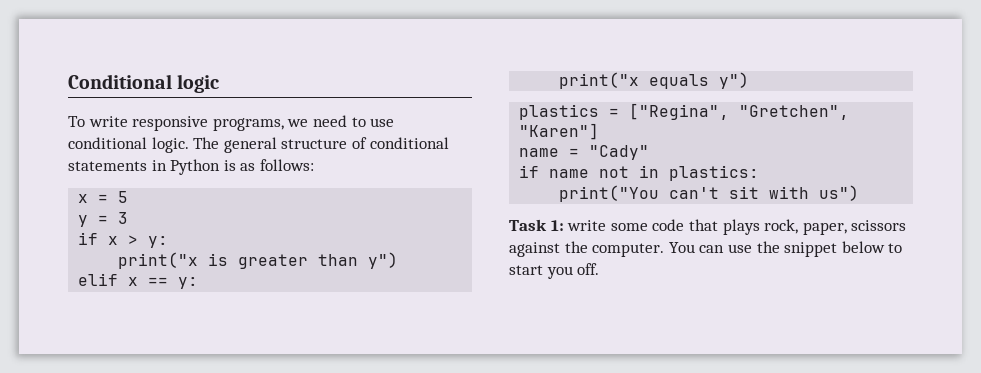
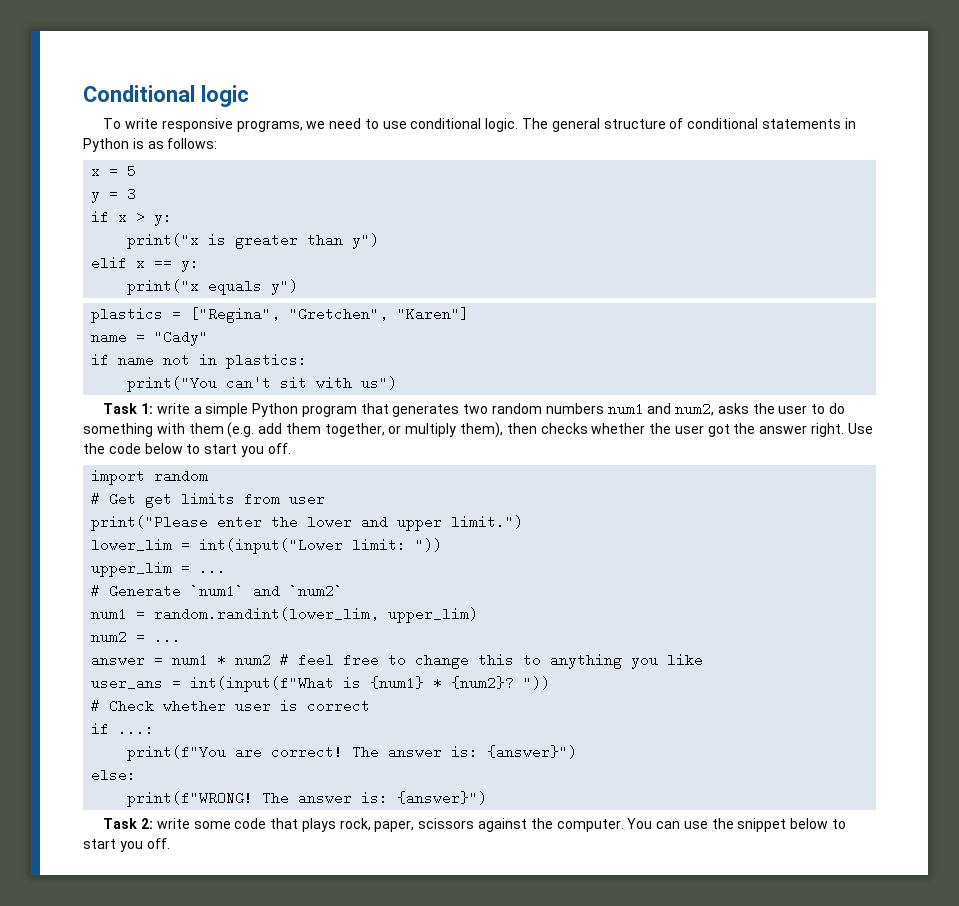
(607, 225) none -> [193,402,845,417] [83,422,873,438] [83,443,291,457] [91,469,209,485] [91,492,326,508] [91,515,524,531] [91,538,443,554] [91,561,227,577] [91,584,344,598] [91,607,479,623] [91,630,182,644] [91,653,704,669] [91,676,551,692] [91,699,371,713] [91,722,155,736] [127,745,578,761] [91,768,137,782] [127,791,488,807] [103,818,190,829] a simple Python program that generates two random numbers num1 and num2, asks the user to do something with them (e.g. add them together, or multiply them), then checks whether the user got the answer right. Use the code below to start you off. // import random // # Get get limits from user // print("Please enter the lower and upper limit.") // lower_lim = int(input("Lower limit: ")) // upper_lim = ... // # Generate `num1` and `num2` // num1 = random.randint(lower_lim, upper_lim) // num2 = ... // answer = num1 * num2 # feel free to change this to anything you like // user_ans = int(input(f"What is {num1} * {num2}? ")) // # Check whether user is correct // if ...: // print(f"You are correct! The answer is: {answer}") // else: // print(f"WRONG! The answer is: {answer}") // Task 2: write

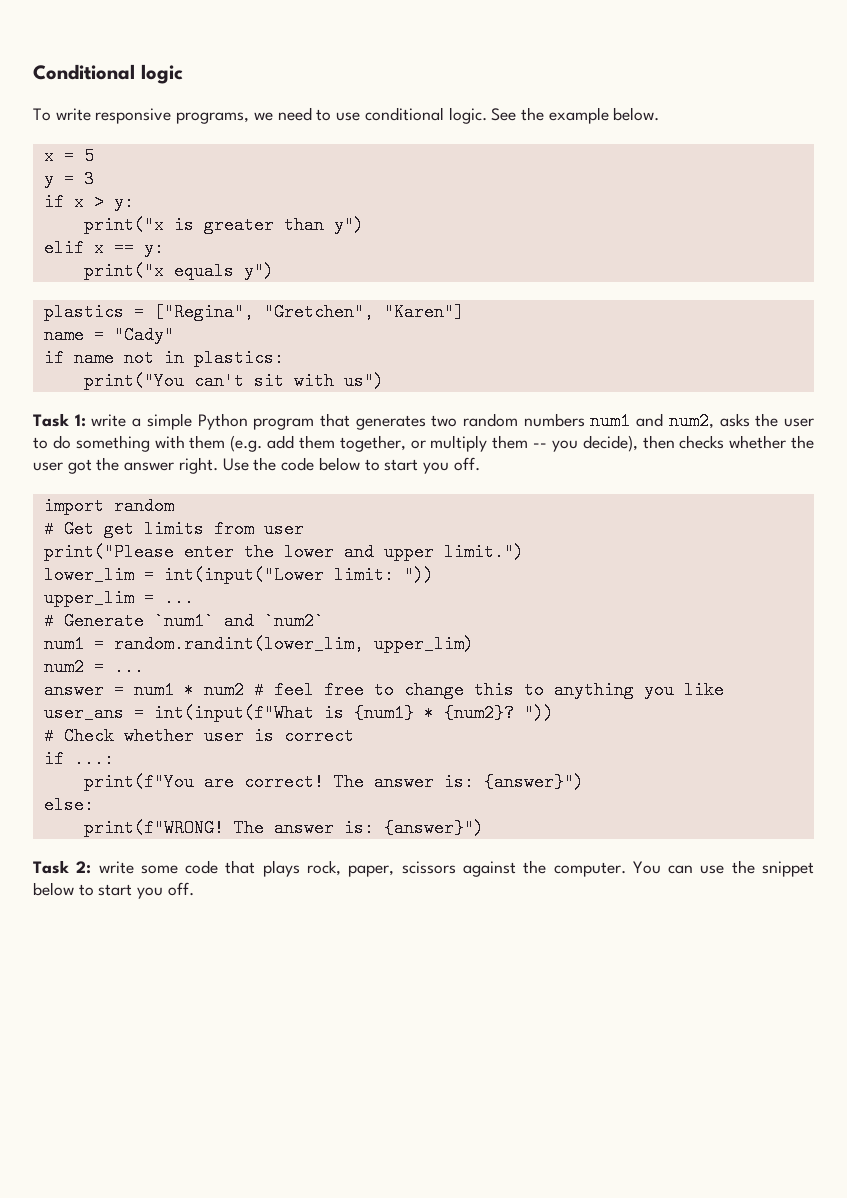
[521,118,856,132] [83,138,218,152] The general structure of conditional statements in Python is as follows: -> [491,107,660,124] See the example below.
[460,422,504,438] them), -> [492,435,638,452] them -- you decide),

